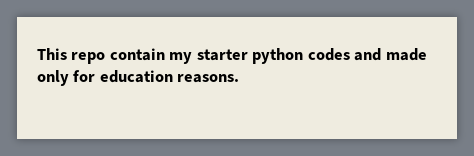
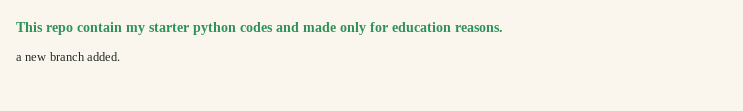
(240, 78) none -> [16,52,121,61] // a new branch added.

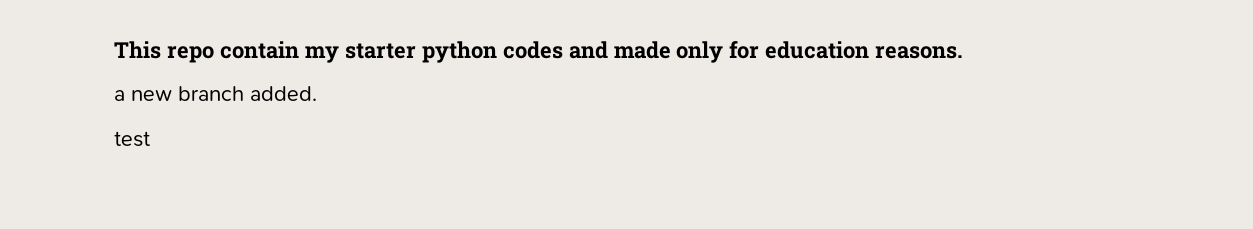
(121, 56) none -> [114,131,150,147] // test

